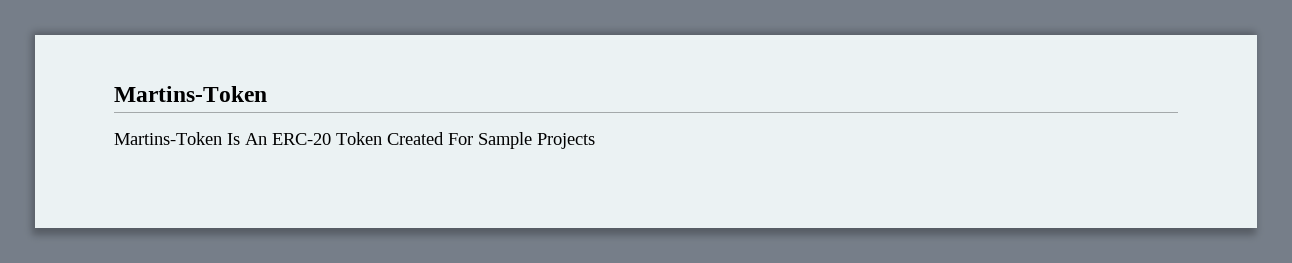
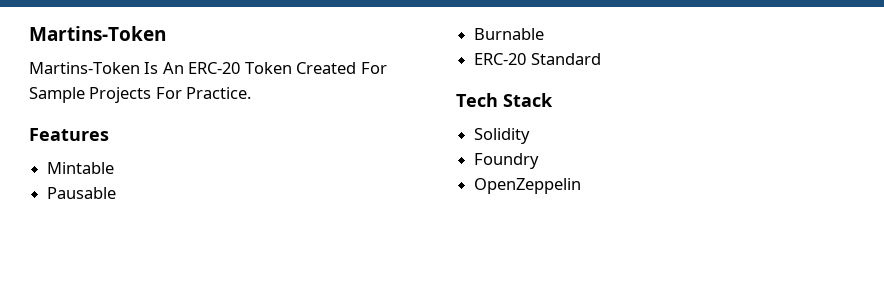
(595, 141) none -> [155,87,252,99] [29,128,109,141] [47,162,115,174] [47,187,117,199] [474,28,545,40] [474,53,601,65] [456,93,553,107] [474,128,531,144] [474,153,540,169] [474,178,582,194] For Practice. // Features // Mintable // Pausable // Burnable // ERC-20 Standard // Tech Stack // Solidity // Foundry // OpenZeppelin

